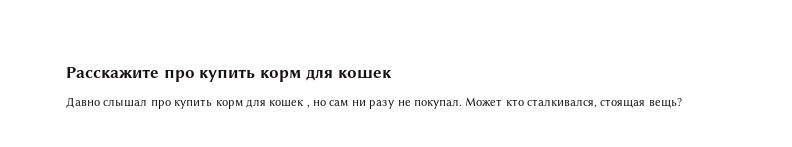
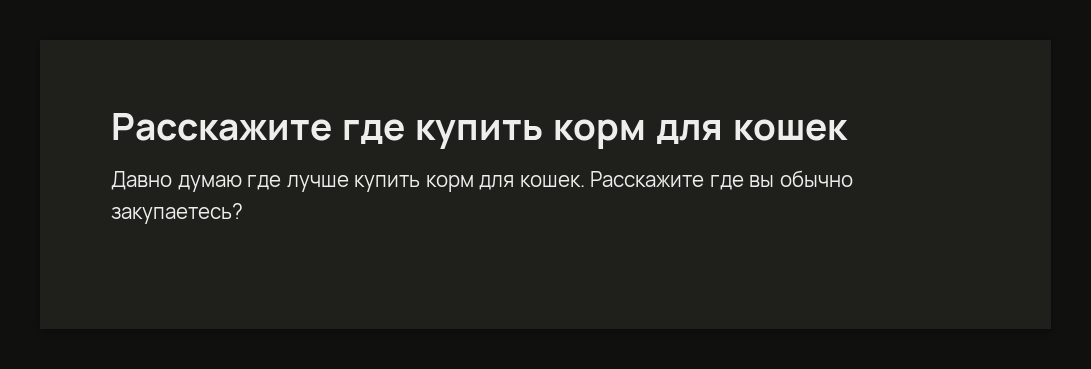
[66,67,195,82] Расскажите про -> [111,113,405,144] Расскажите где
[103,97,682,109] слышал про купить корм для кошек , но сам ни разу не покупал. Может кто сталкивался, стоящая вещь? -> [177,170,853,192] [111,203,243,224] думаю где лучше купить корм для кошек. Расскажите где вы обычно закупаетесь?

